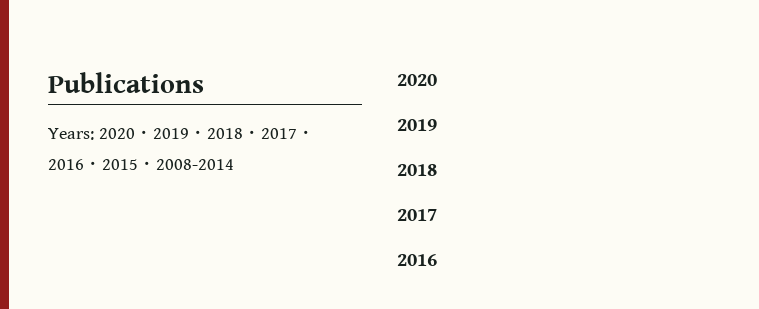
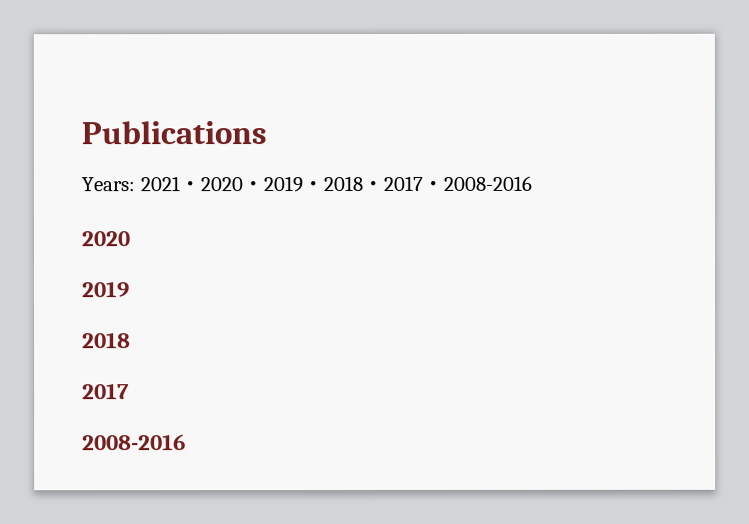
(94, 134) none -> [139,176,201,192] 2021・
[48,159,234,170] 2016・2015・2008-2014 -> [442,175,532,191] 2008-2016
[397,254,437,266] 2016 -> [82,434,186,451] 2008-2016

